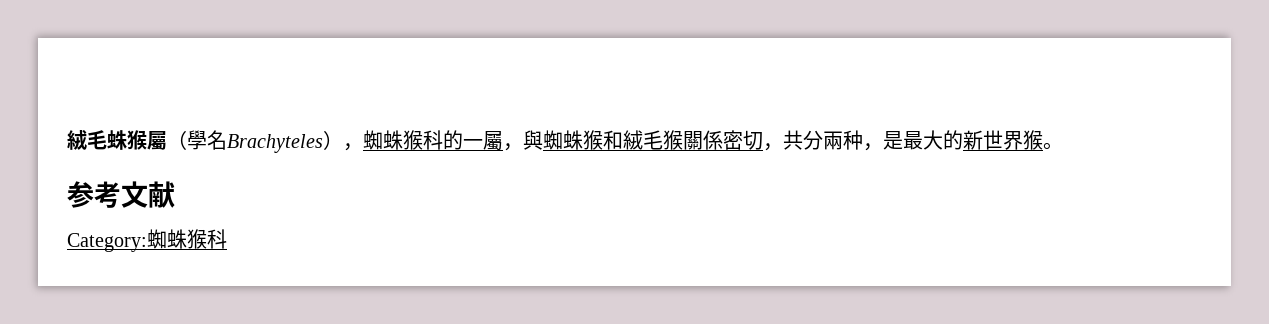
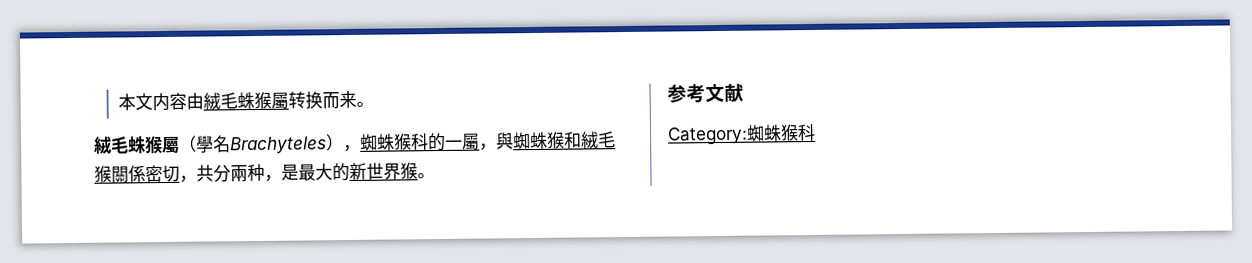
(67, 140) none -> [117,90,374,112] 本文内容由絨毛蛛猴屬转换而来。 //

